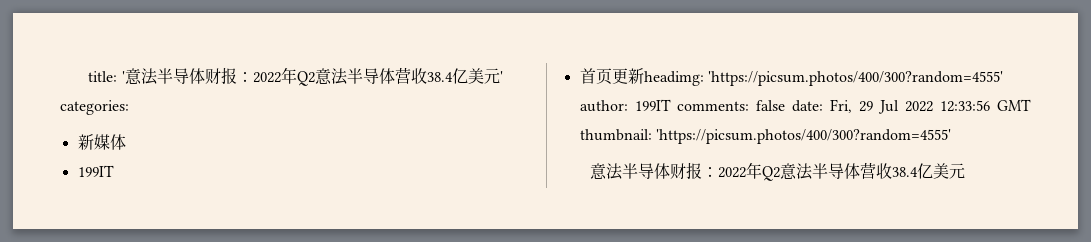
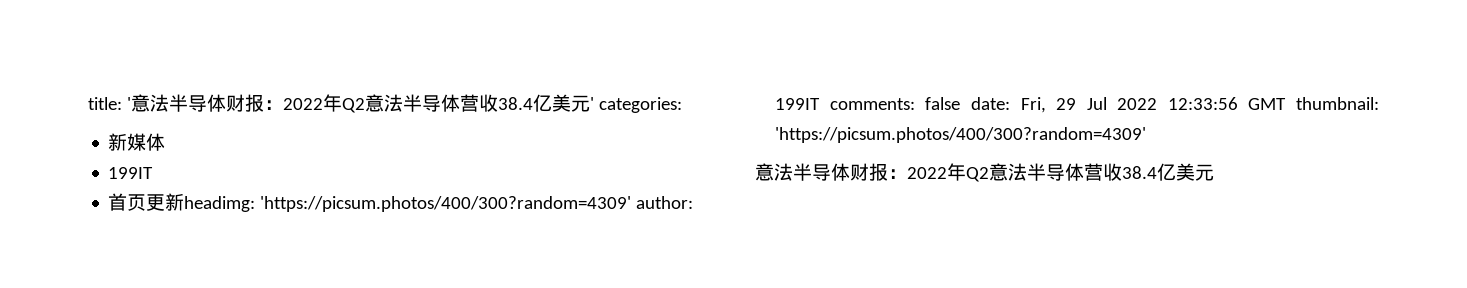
[707,71,1003,86] 'https://picsum.photos/400/300?random=4555' -> [260,196,632,212] 'https://picsum.photos/400/300?random=4309'
[655,129,951,144] 'https://picsum.photos/400/300?random=4555' -> [775,127,1147,143] 'https://picsum.photos/400/300?random=4309'

